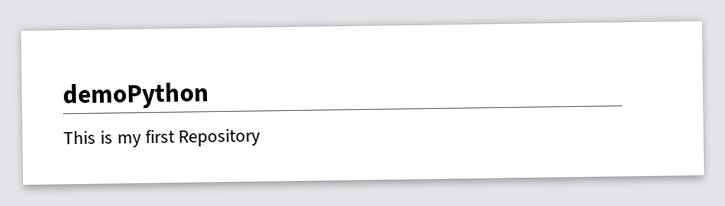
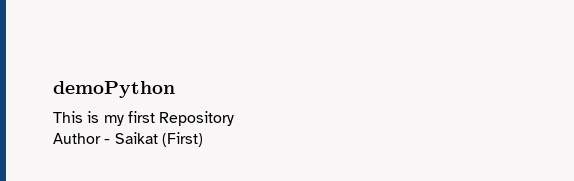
(262, 137) none -> [53,132,203,147] // Author - Saikat (First)

